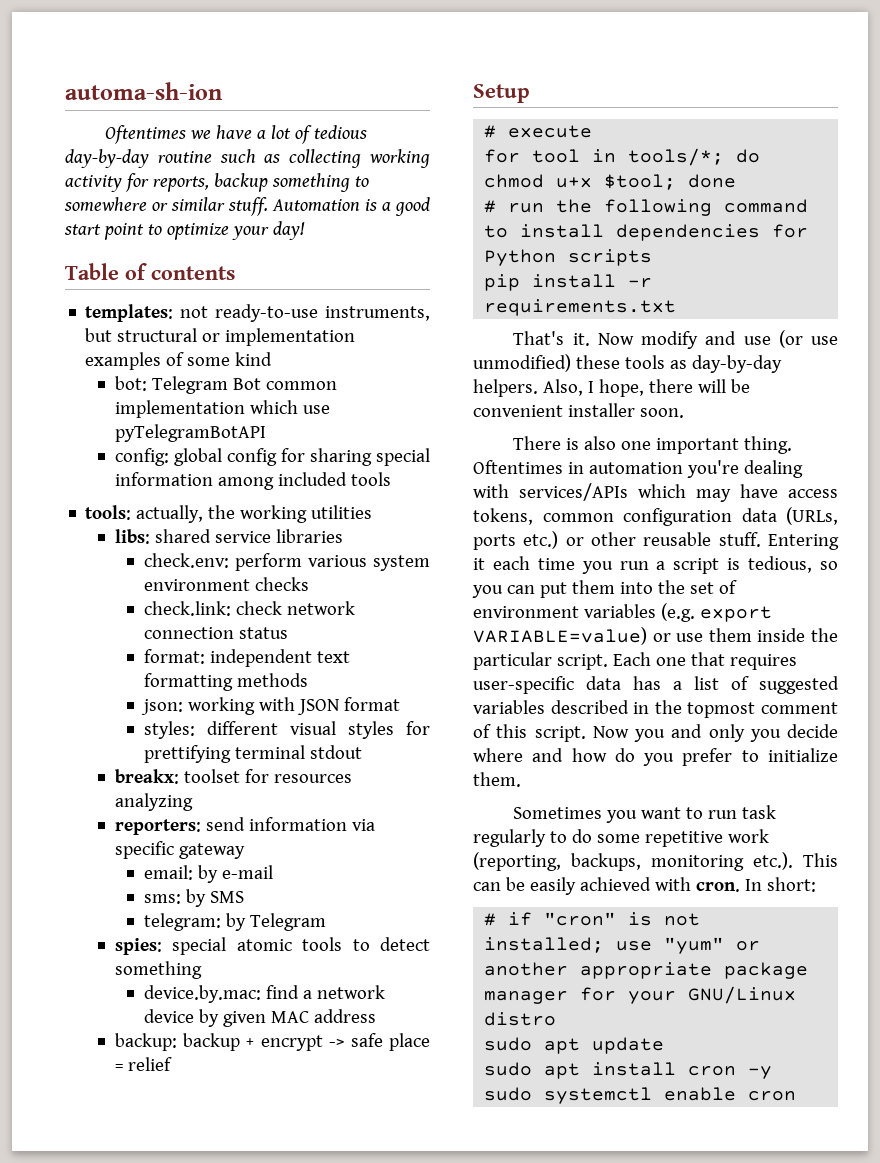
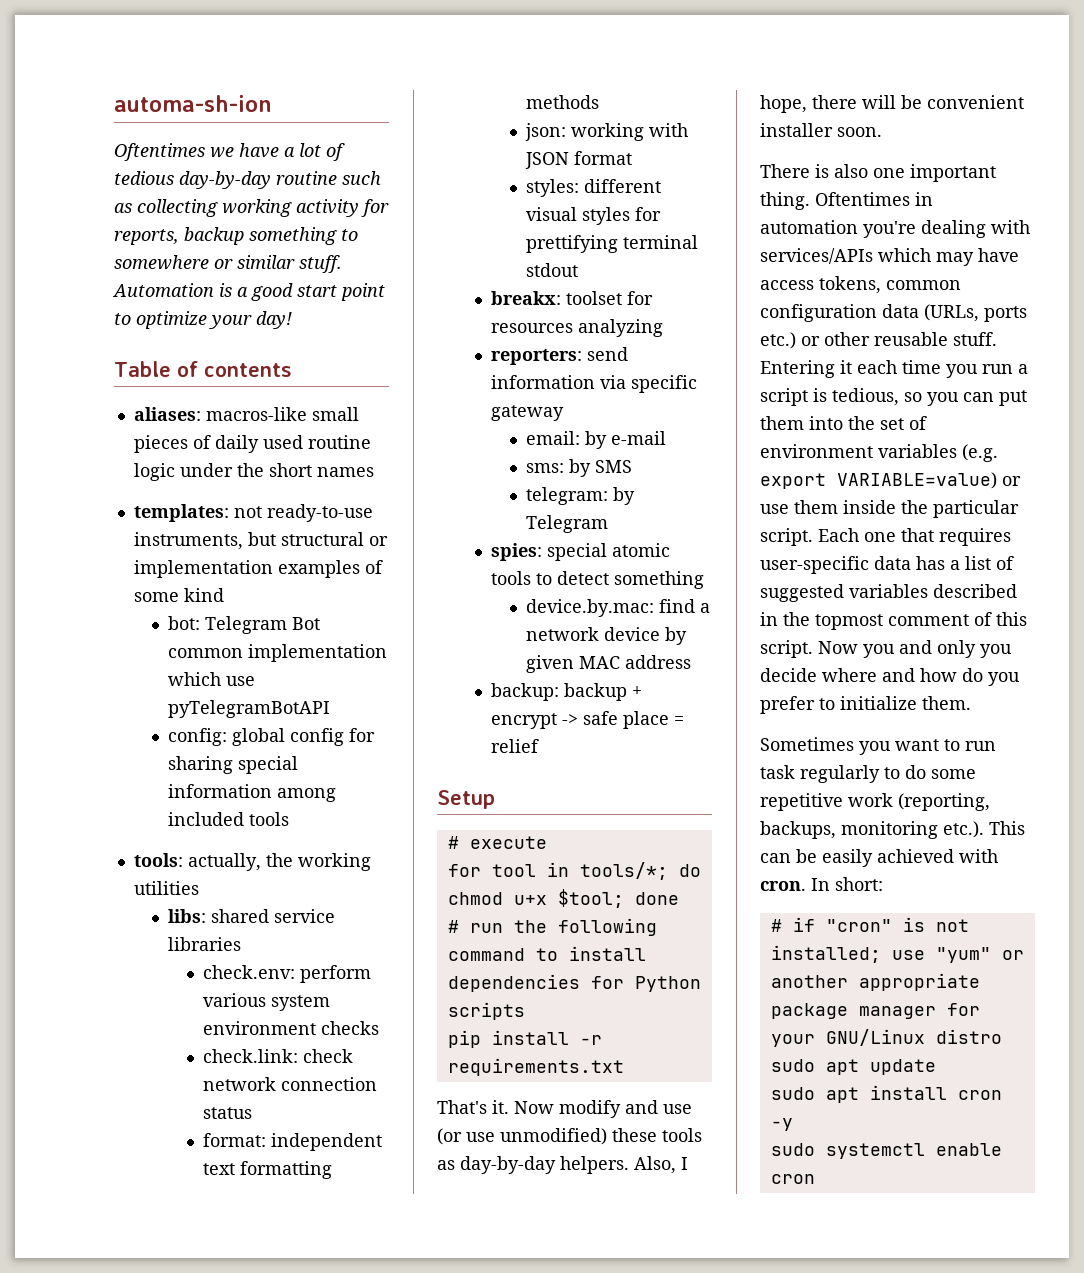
(235, 273) none -> [133,407,359,421] [133,435,371,453] [133,463,374,481] // aliases: macros-like small pieces of daily used routine logic under the short names

